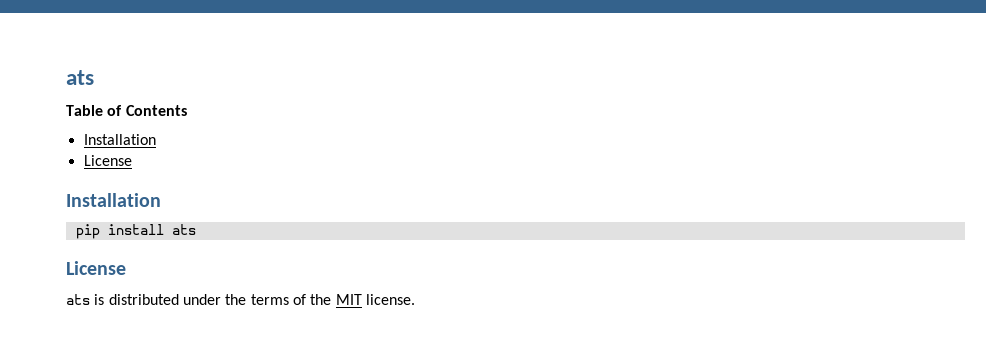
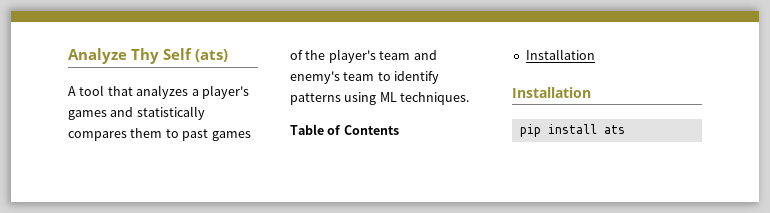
[66,70,94,85] ats -> [68,48,229,64] [68,85,249,99] [68,106,205,120] [68,128,251,141] [290,49,437,63] [290,71,440,84] [290,92,470,105] Analyze Thy Self (ats) // A tool that analyzes a player's games and statistically compares them to past games of the player's team and enemy's team to identify patterns using ML techniques.
[83,155,132,166] // License -> (595, 54) none
[66,261,126,275] [66,294,415,305] // License // ats is distributed under the terms of the MIT license. -> (625, 129) none

